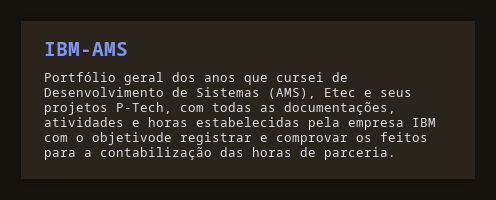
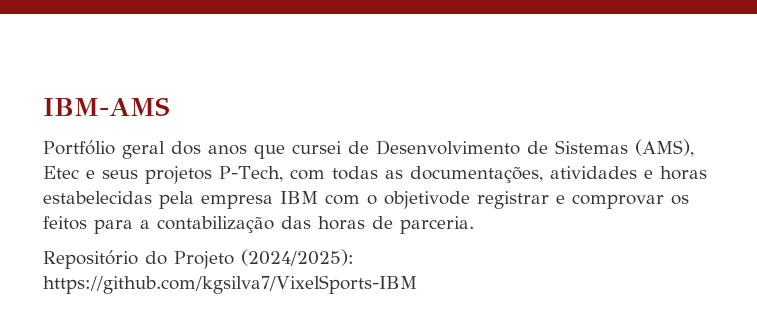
(396, 153) none -> [43,249,354,269] [43,275,417,294] // Repositório do Projeto (2024/2025): https://github.com/kgsilva7/VixelSports-IBM

